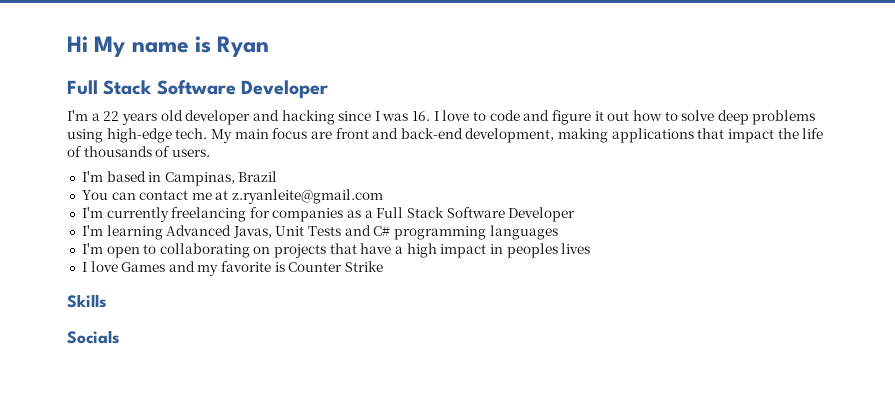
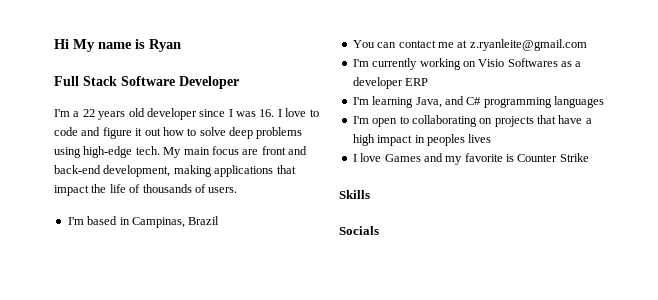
[252,110,335,125] and hacking -> (197, 114) none
[171,207,576,222] [81,225,342,240] freelancing for companies as a Full Stack Software Developer // I'm learning Advanced Javas, Unit Tests -> [419,58,582,70] [352,77,429,89] [352,96,442,108] working on Visio Softwares as a developer ERP // I'm learning Java,

